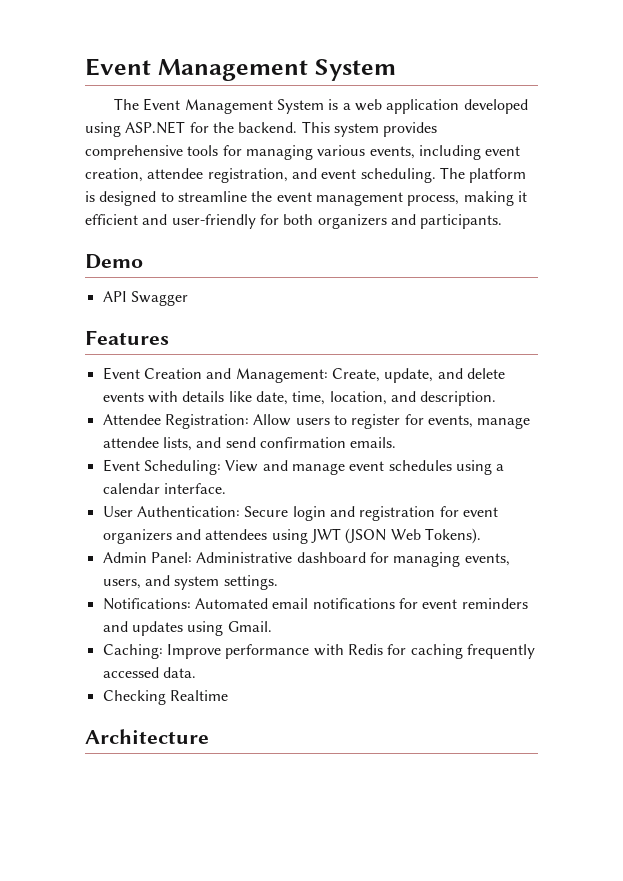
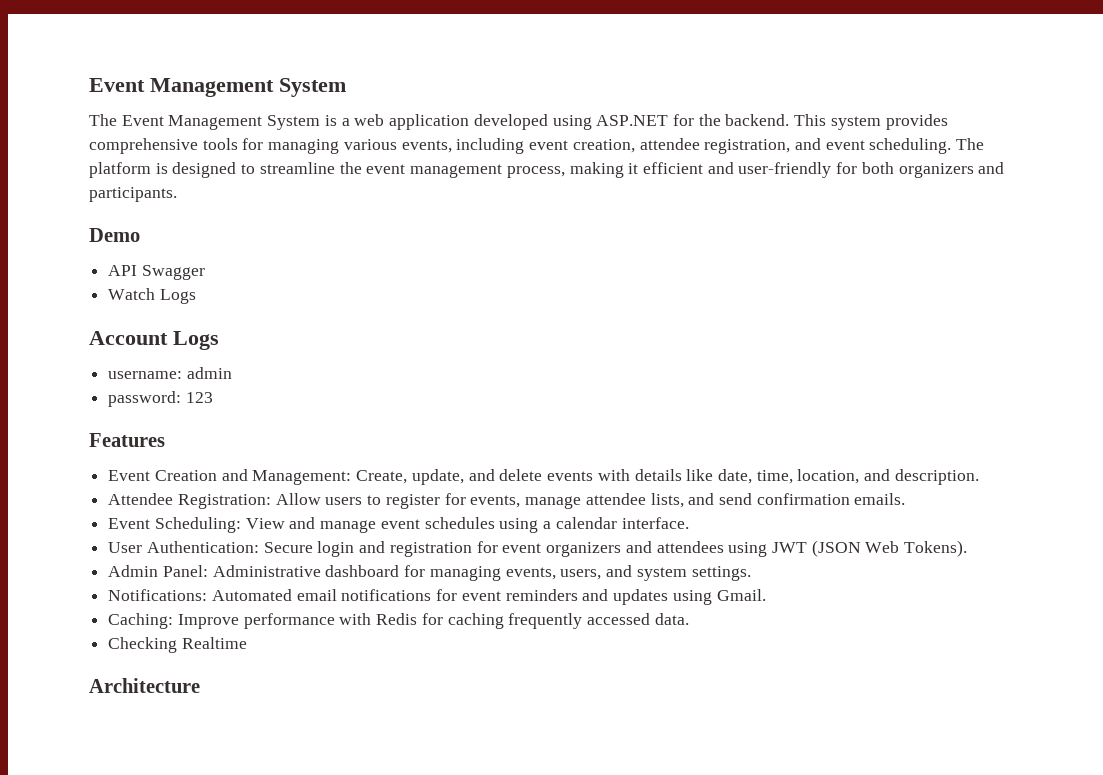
(188, 298) none -> [108,288,196,304] [89,331,219,350] [108,367,232,379] [108,391,213,407] // Watch Logs // Account Logs // username: admin // password: 123

